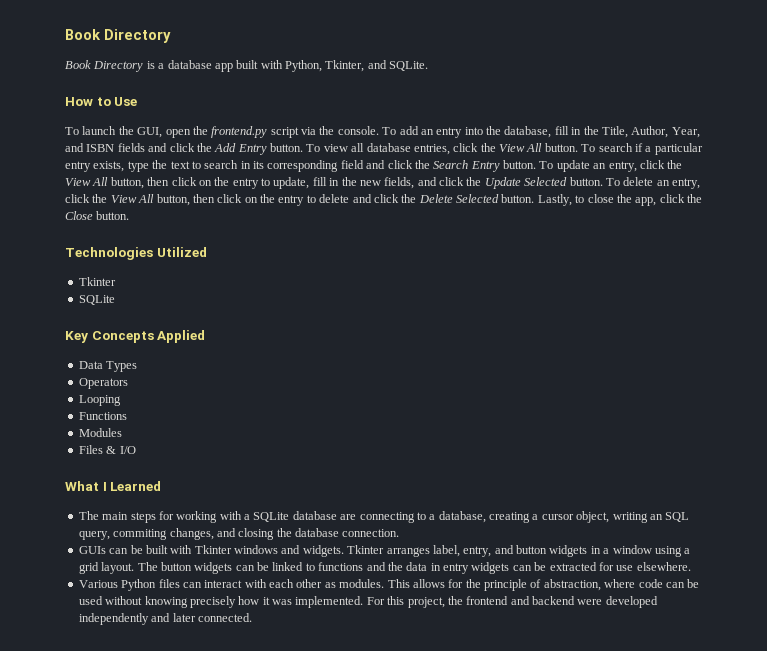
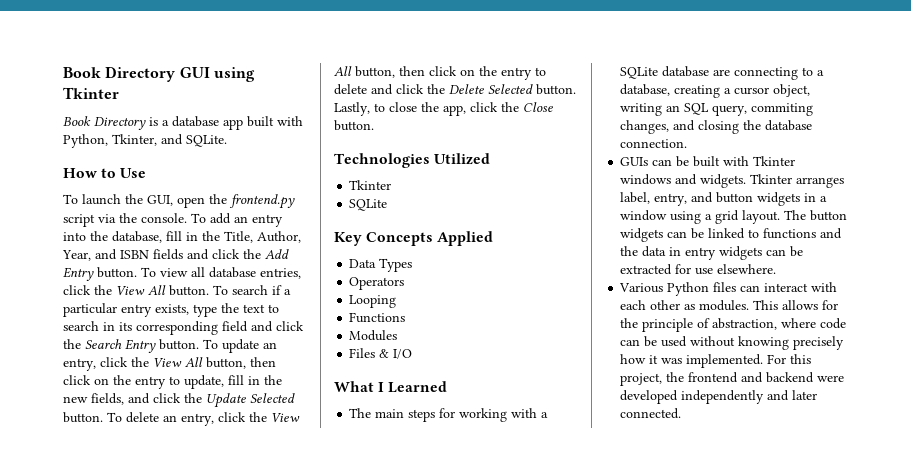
[65,29,171,43] Book Directory -> [63,66,255,82] [63,87,119,99] Book Directory GUI using Tkinter

